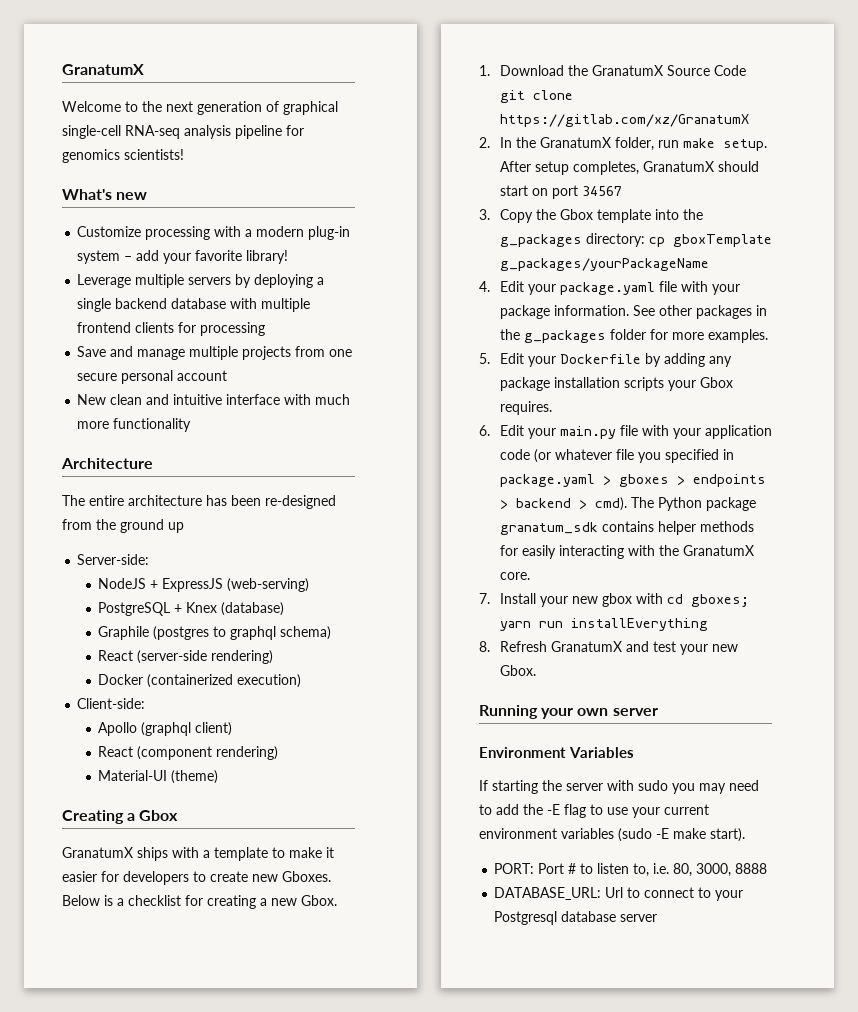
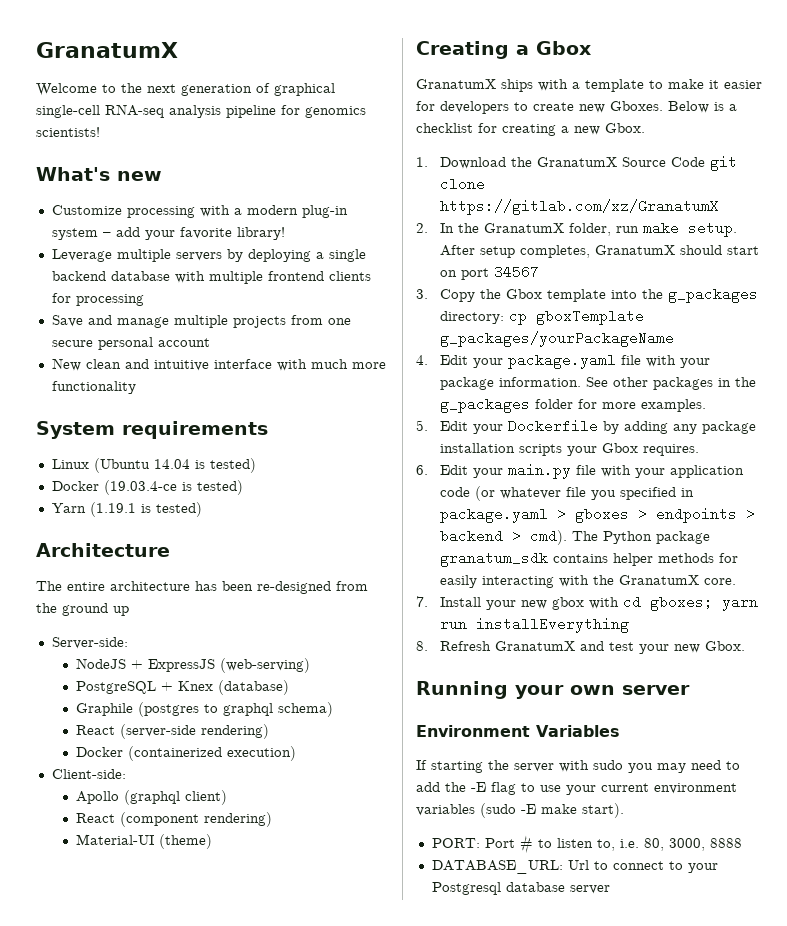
(192, 425) none -> [36,421,268,439] [51,458,256,473] [51,480,243,495] [51,502,202,517] // System requirements // Linux (Ubuntu 14.04 is tested) // Docker (19.03.4-ce is tested) // Yarn (1.19.1 is tested)

